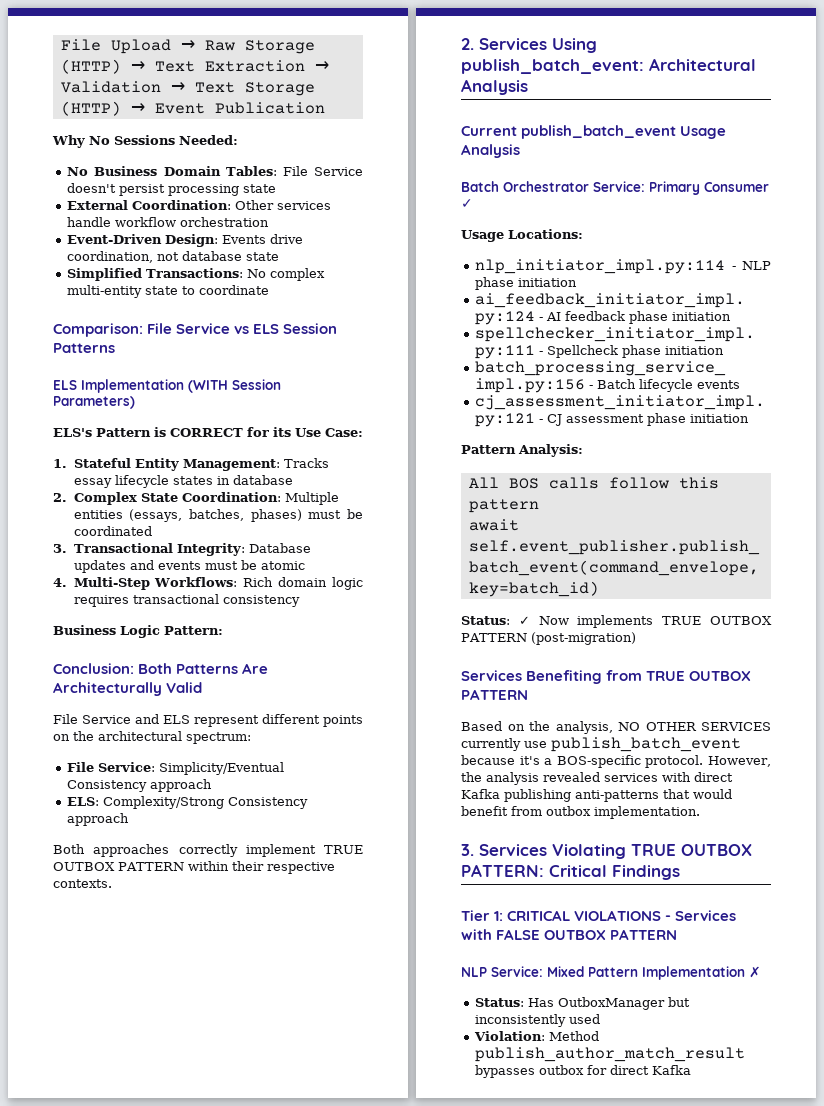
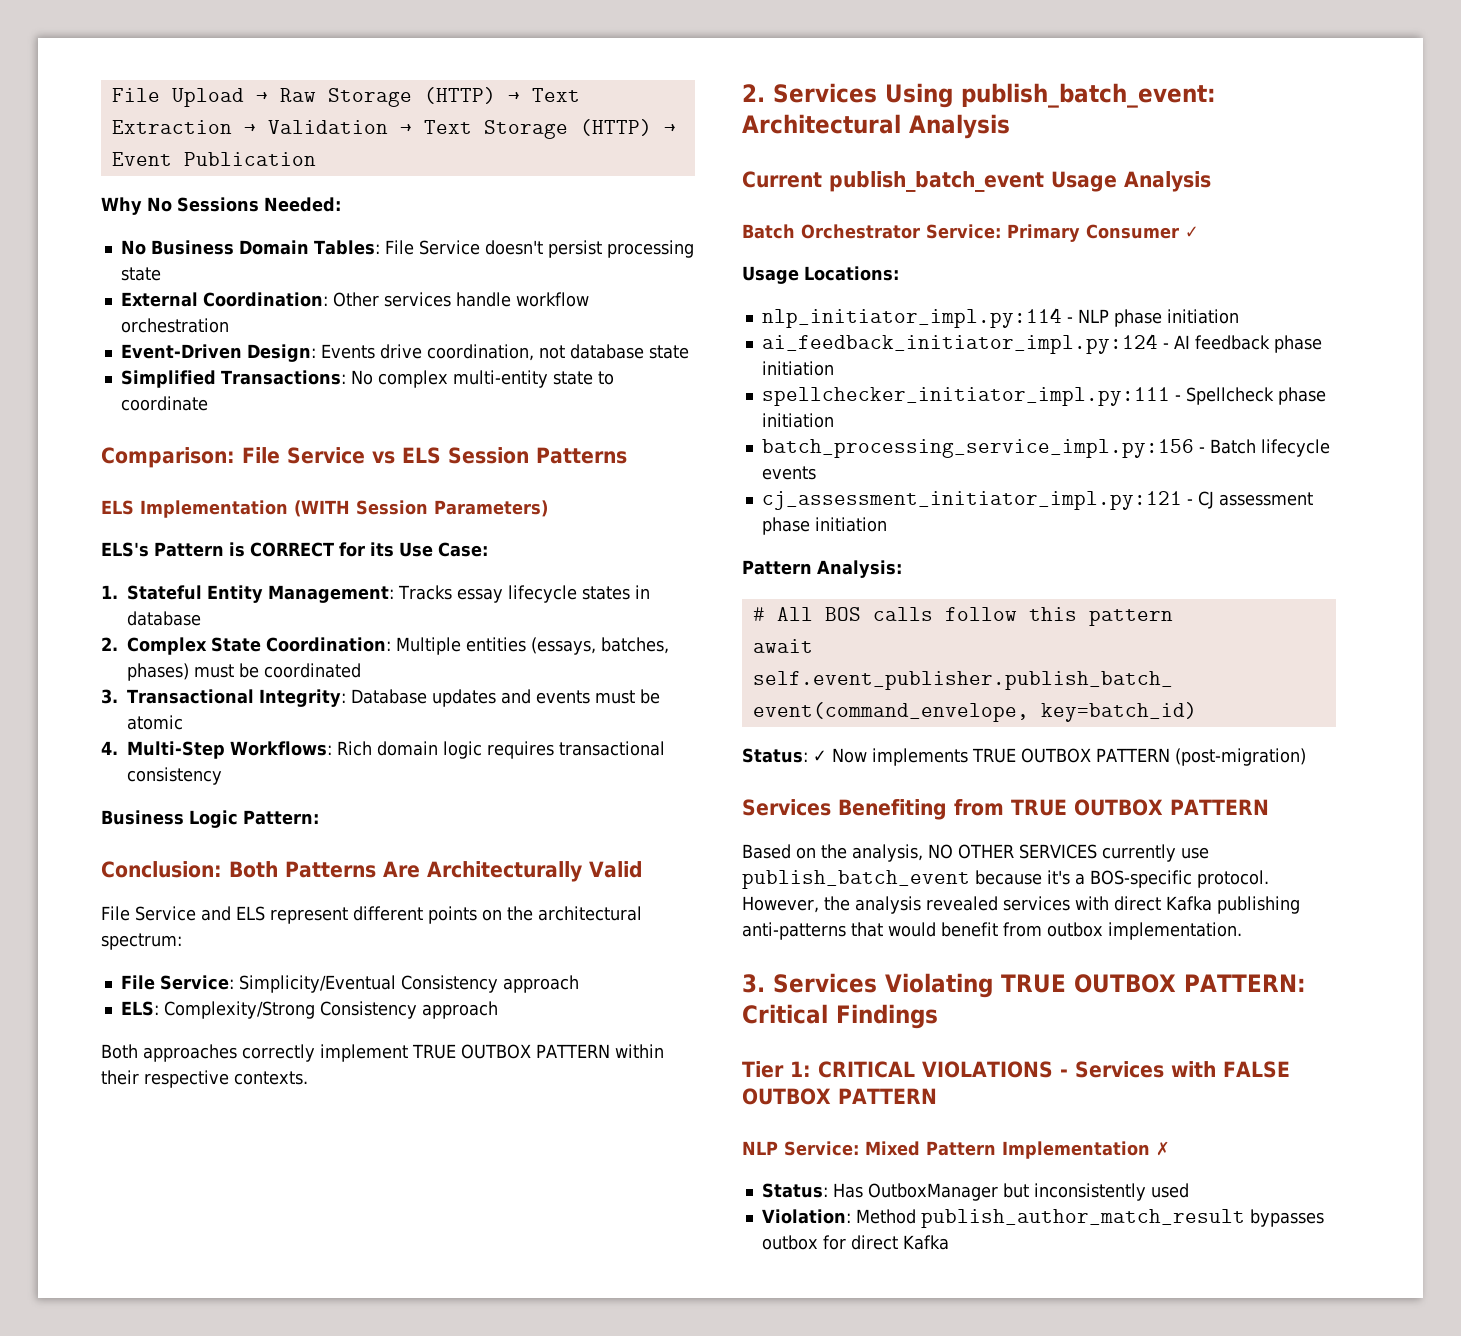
(583, 450) none -> [752,607,765,621] #

